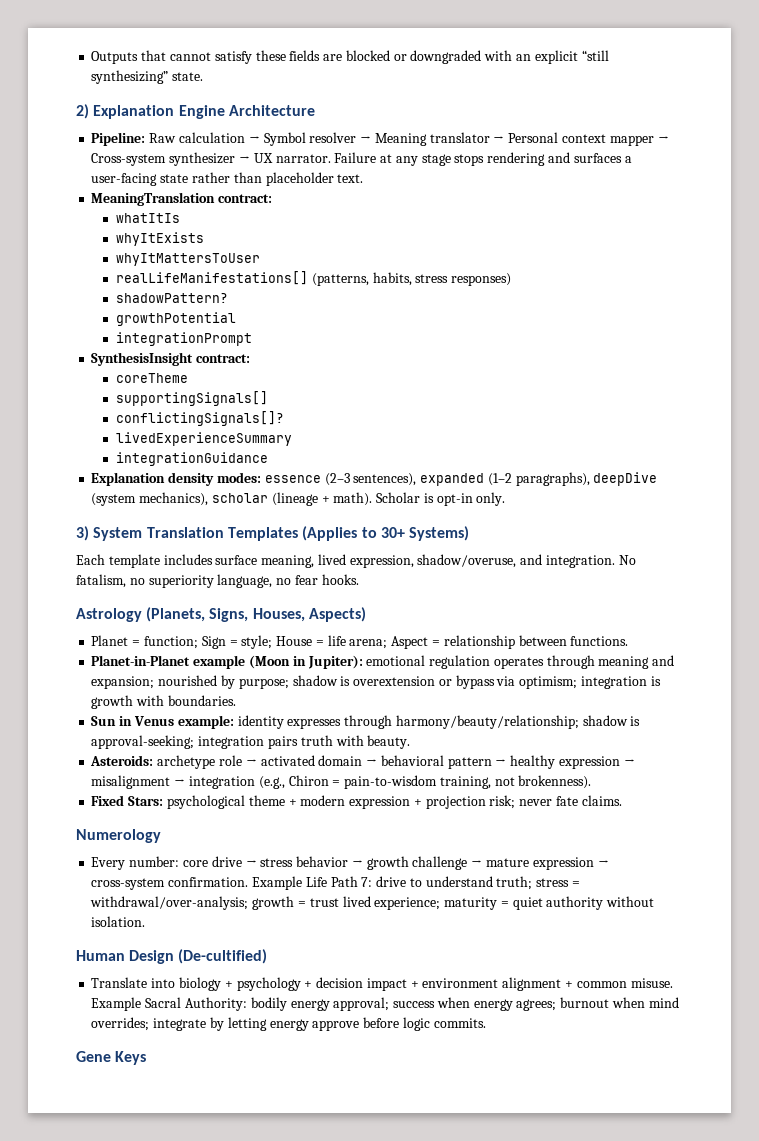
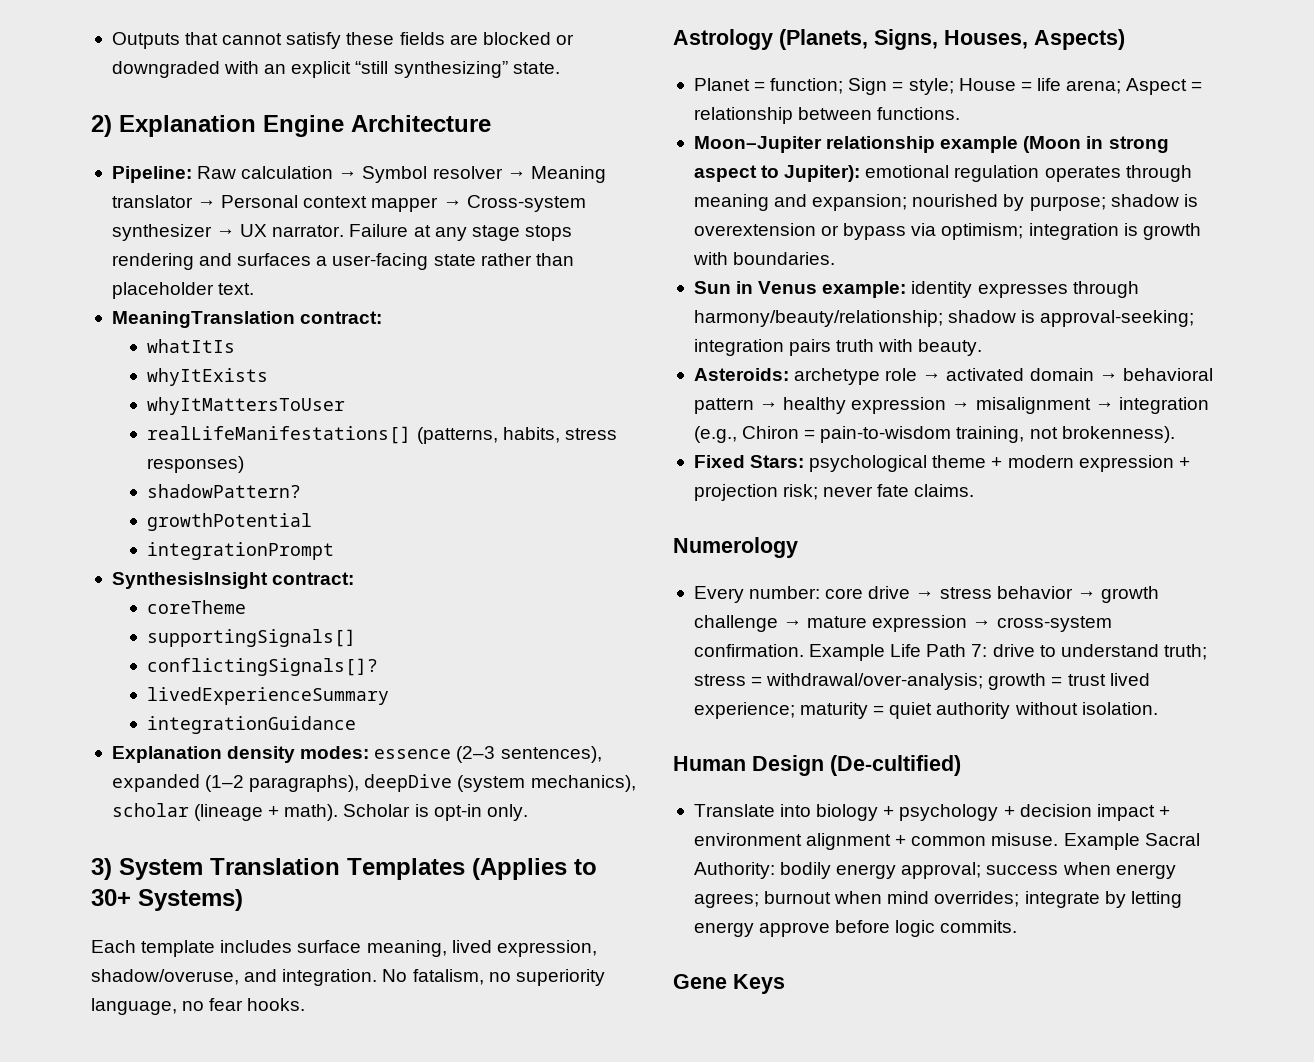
[91,655,191,666] Planet-in-Planet -> [693,136,936,153] Moon–Jupiter relationship
(306, 661) none -> [1108,136,1169,153] [693,165,780,182] strong aspect to

